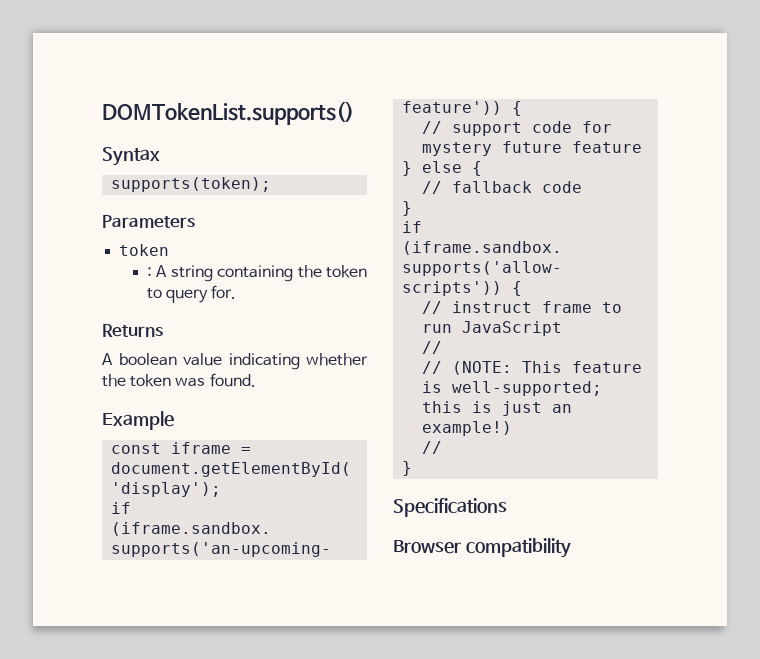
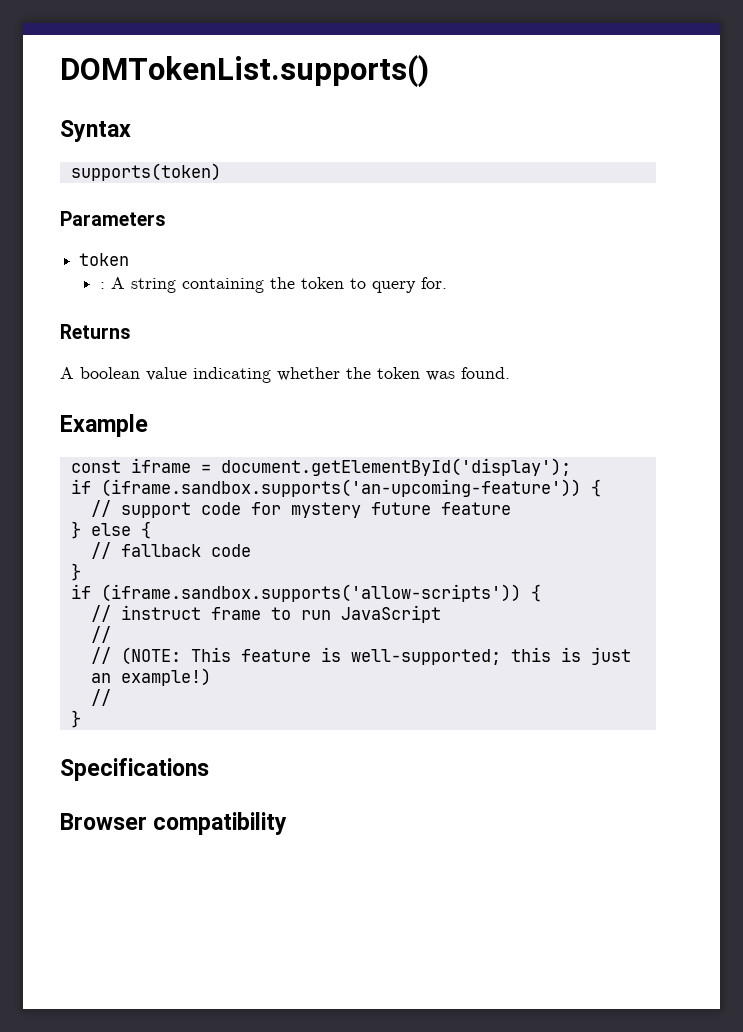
[111,177,272,192] supports(token); -> [70,163,221,181] supports(token)

